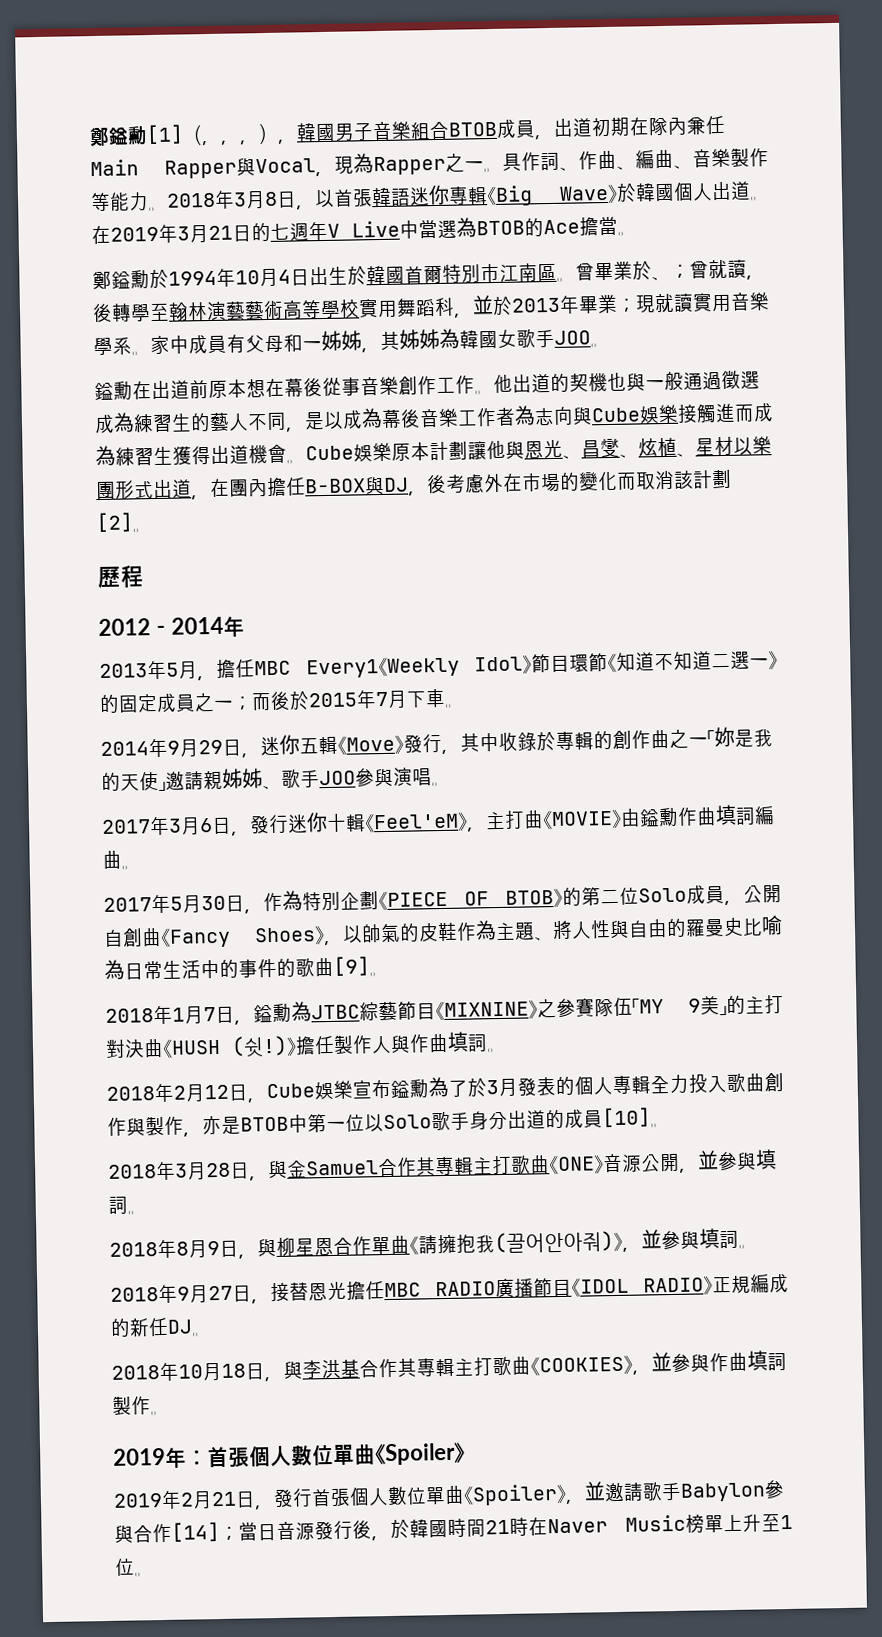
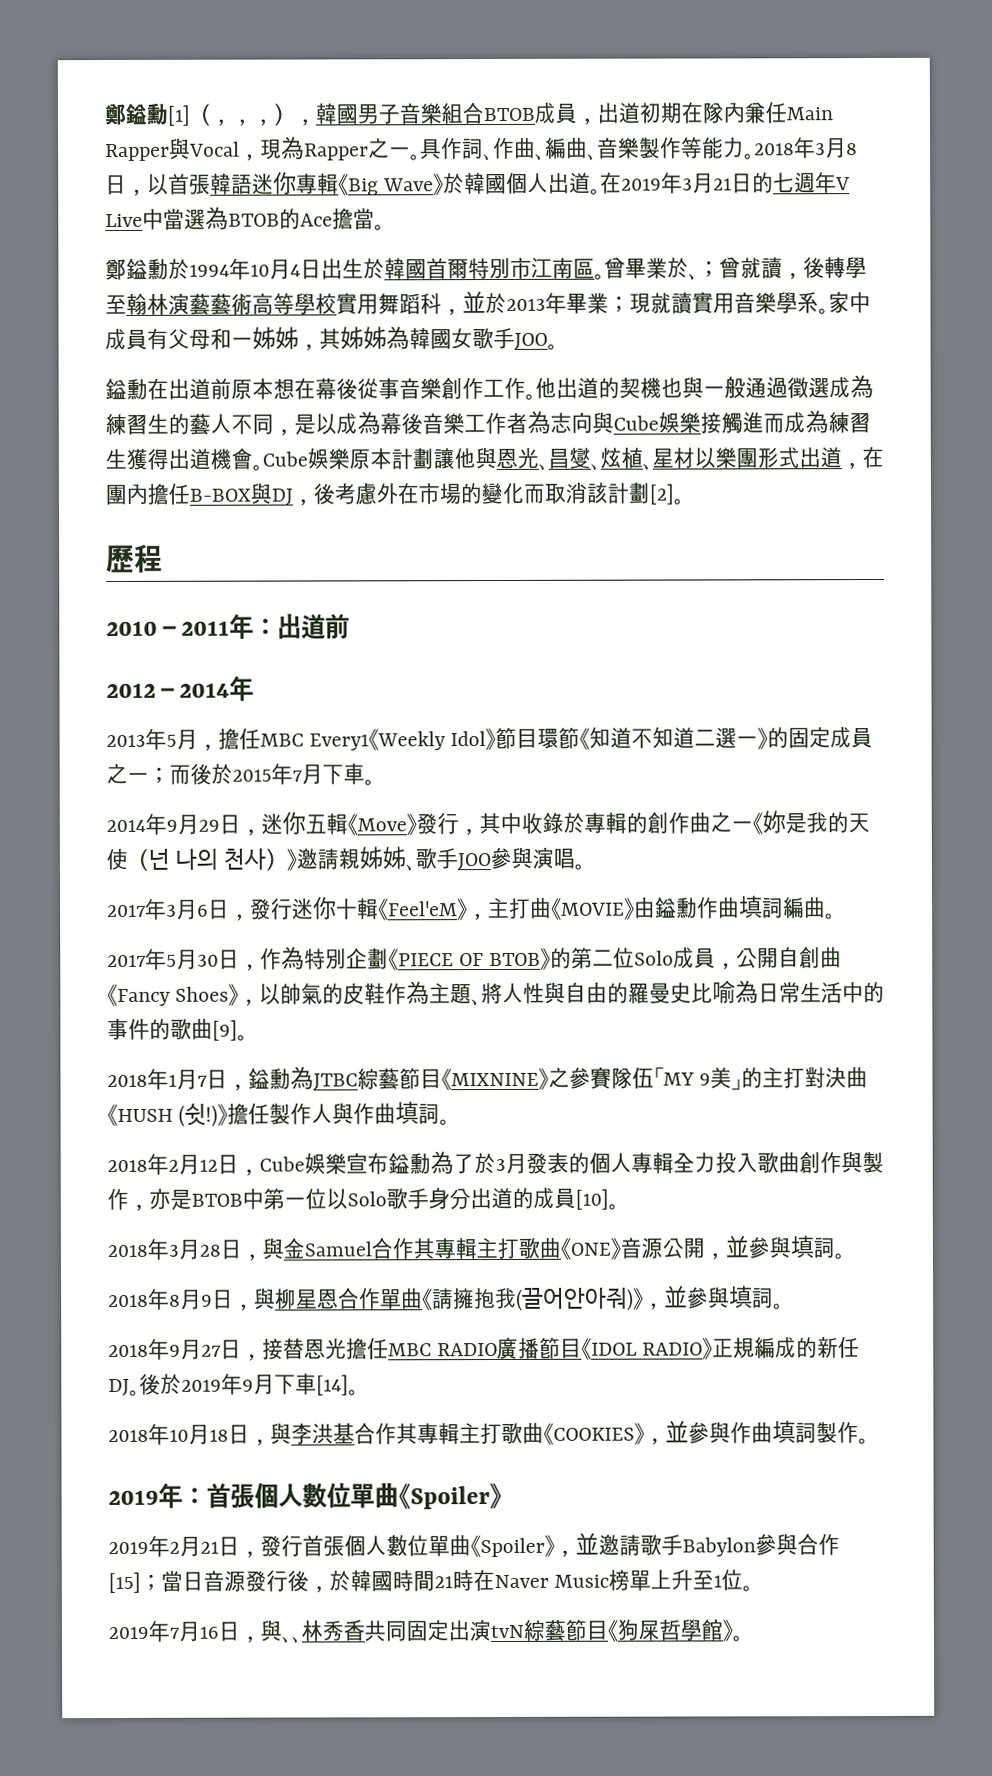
(144, 576) none -> [106,613,350,640] // 2010－2011年：出道前
[707,730,715,746] 「 -> [752,812,763,835] 《
[158,781,166,791] 」 -> [127,847,298,871] （넌 나의 천사）》
(212, 1334) none -> [139,1372,359,1396] 後於2019年9月下車[14]。
[171,1522,220,1542] [14] -> [108,1571,141,1594] [15]
(154, 1574) none -> [108,1618,743,1644] // 2019年7月16日，與、、林秀香共同固定出演tvN綜藝節目《狗屎哲學館》。

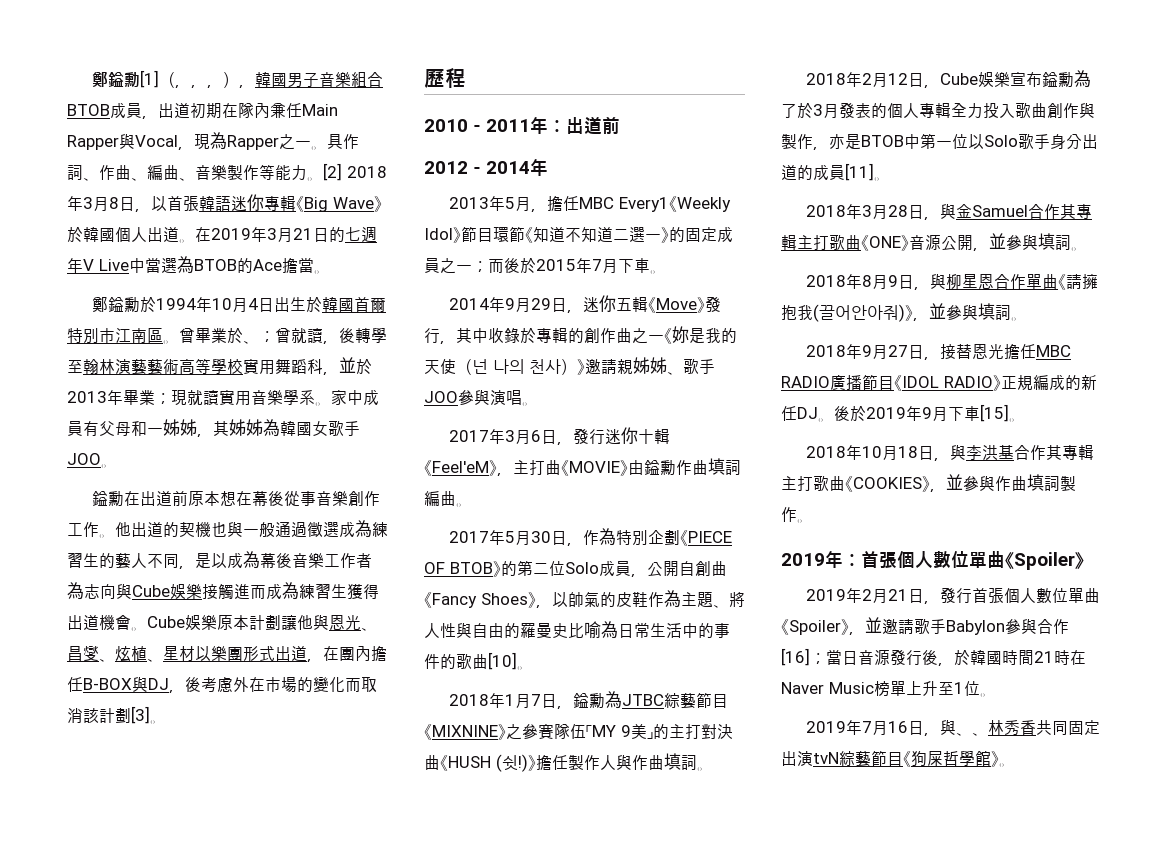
(755, 156) none -> [323,163,342,181] [2]
[649,483,674,505] [2] -> [131,706,150,724] [3]
[212,1019,238,1041] [9] -> [488,652,517,670] [10]
[575,1188,609,1210] [10] -> [845,163,874,181] [11]
[316,1374,349,1396] [14] -> [980,404,1009,422] [15]
[108,1571,141,1594] [15] -> [781,648,810,666] [16]

